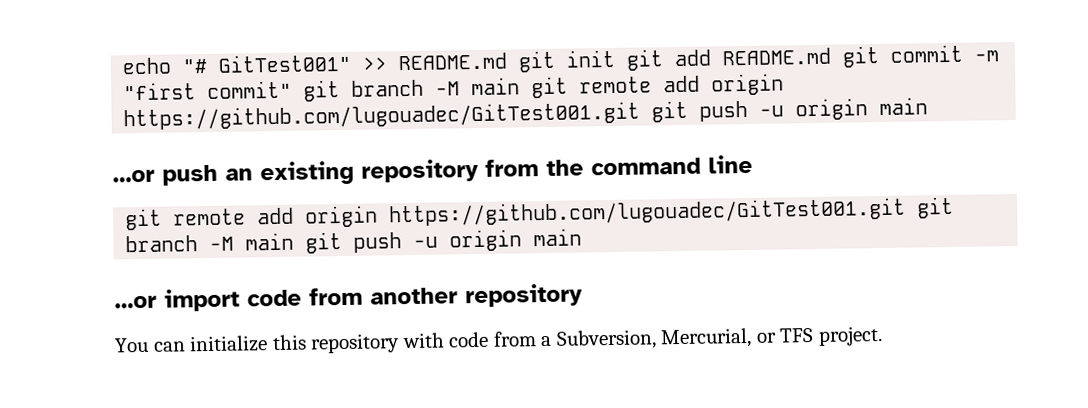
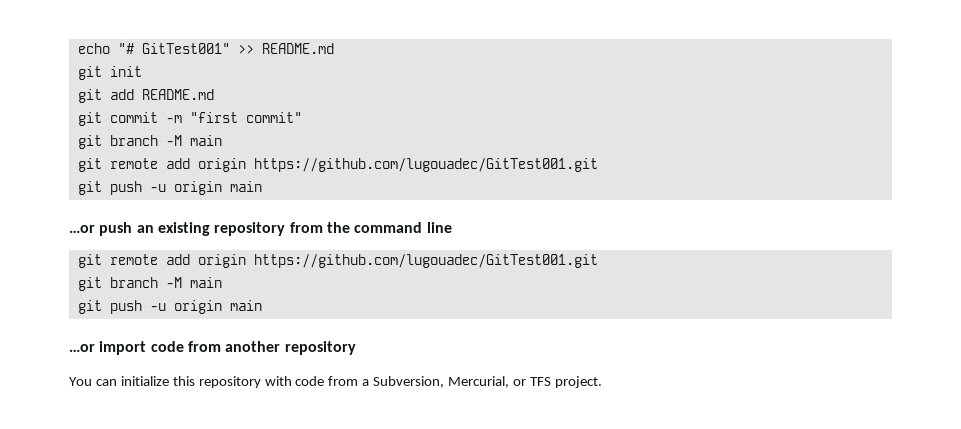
(508, 61) none -> (334, 48) //
(616, 58) none -> (142, 71) //
(832, 56) none -> (214, 94) //
[303,73,785,102] [123,101,641,131] git branch -M main git remote add origin https://github.com/lugouadec/GitTest001.git -> [77,135,222,149] [77,158,598,172] // git branch -M main // git remote add origin https://github.com/lugouadec/GitTest001.git //
[916,196,955,219] [125,232,295,253] git branch -M main -> [77,277,222,291] // git branch -M main //

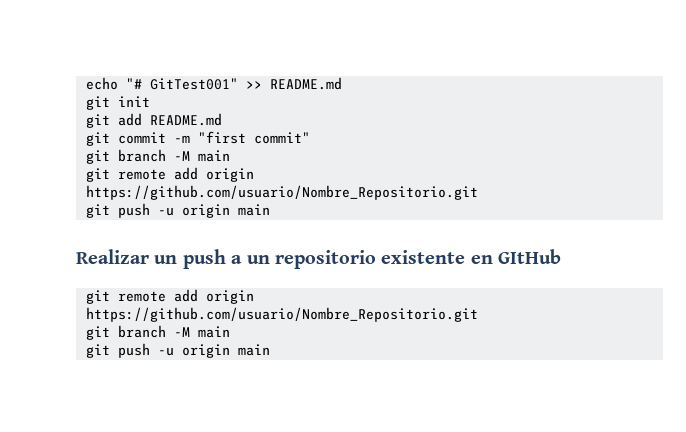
[253,158,598,172] [77,181,262,195] [69,222,452,236] [77,254,598,268] https://github.com/lugouadec/GitTest001.git // git push -u origin main // …or push an existing repository from the command line // git remote add origin https://github.com/lugouadec/GitTest001.git -> [85,185,478,200] [85,203,270,218] [76,249,562,269] [85,289,254,304] [85,307,478,322] https://github.com/usuario/Nombre_Repositorio.git // git push -u origin main // Realizar un push a un repositorio existente en GItHub // git remote add origin https://github.com/usuario/Nombre_Repositorio.git
[69,341,356,355] [69,376,602,388] // …or import code from another repository // You can initialize this repository with code from a Subversion, Mercurial, or TFS project. -> (270, 350) none

